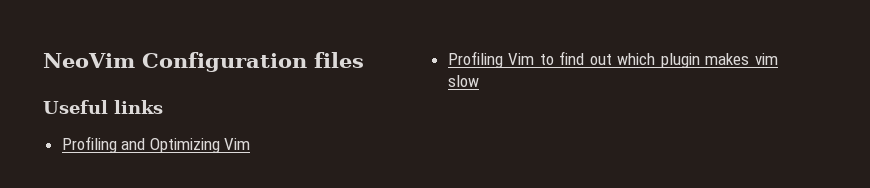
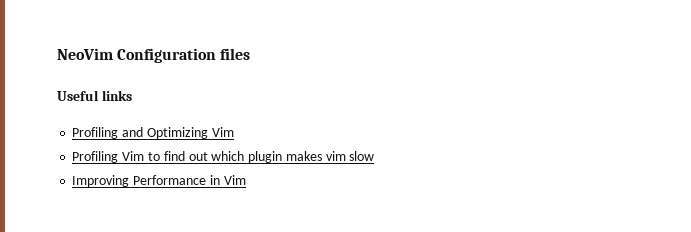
(479, 81) none -> [72,175,246,187] // Improving Performance in Vim

